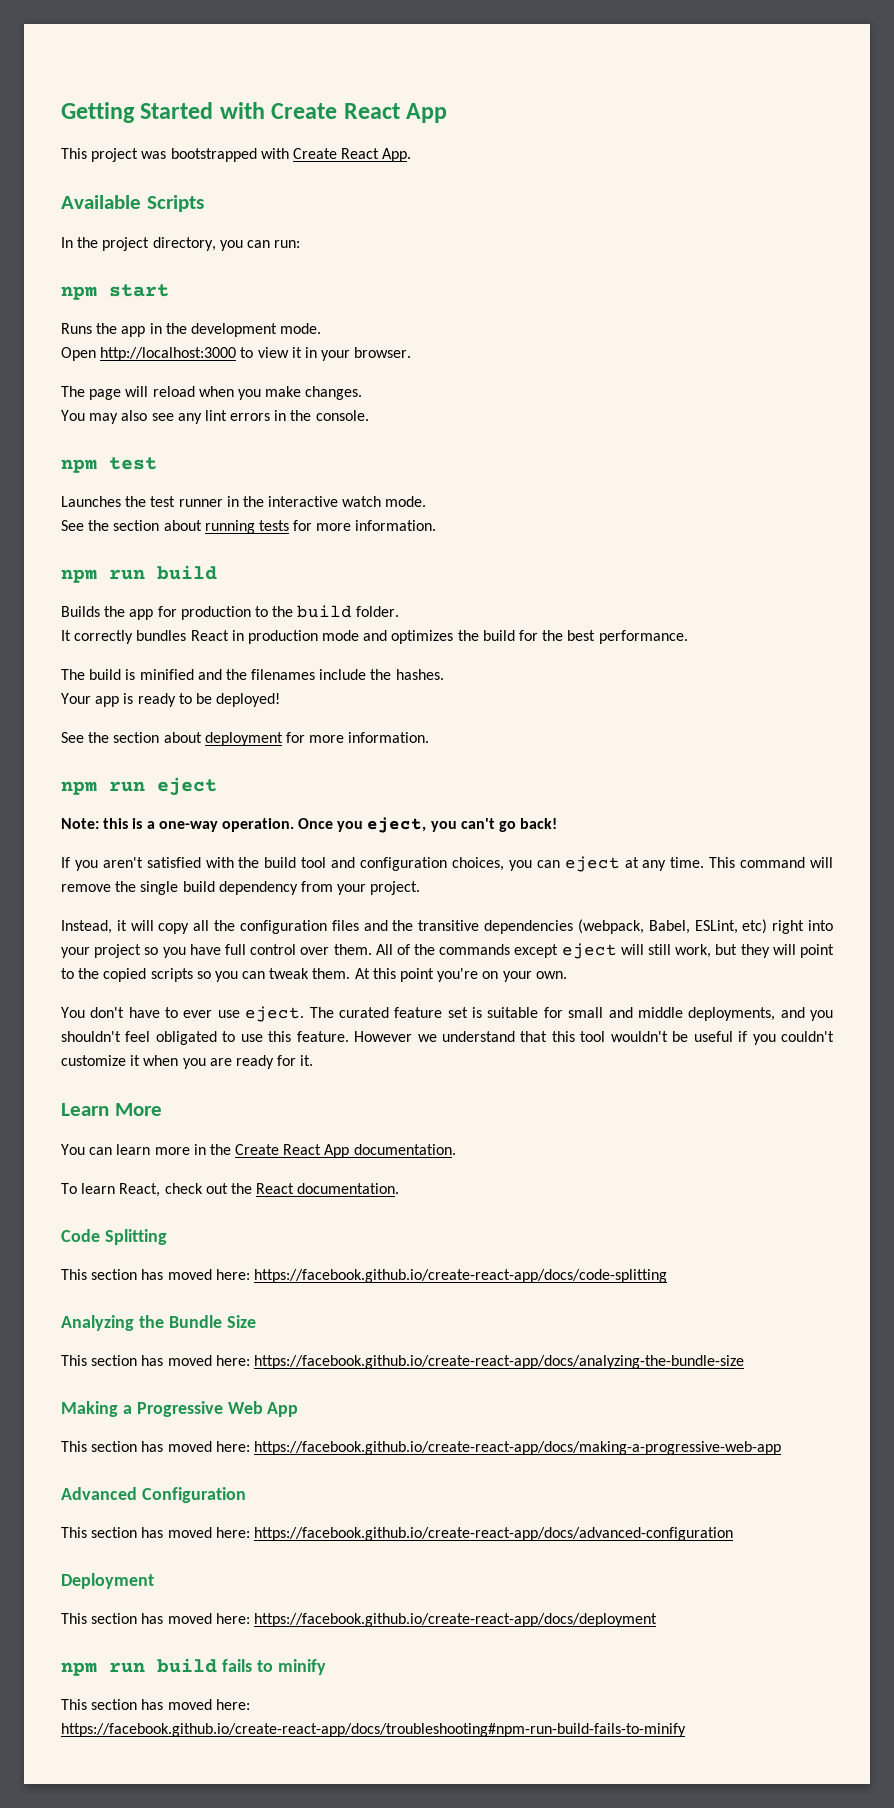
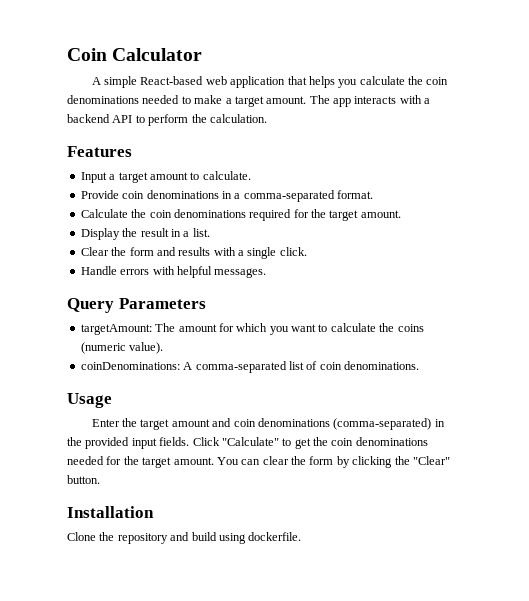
[61,102,448,123] [61,148,412,162] [61,195,204,212] [61,237,301,251] [61,284,169,300] [61,323,322,337] [61,347,412,361] [61,386,363,400] [61,410,369,424] [61,457,157,473] [61,496,427,507] [61,520,437,534] [61,565,217,583] [61,605,400,620] [61,630,688,644] [61,669,444,680] [61,693,281,707] [61,732,430,746] [61,777,217,796] [61,817,558,833] [61,856,833,872] [61,881,421,895] [61,919,834,934] [61,943,834,959] [61,968,567,982] [61,1006,833,1022] [61,1031,835,1045] [61,1055,314,1069] [61,1103,162,1116] [61,1144,456,1158] [61,1183,400,1197] [61,1229,167,1245] [61,1269,667,1283] [61,1315,256,1331] [61,1355,744,1369] [61,1401,299,1417] [61,1441,781,1455] [61,1487,246,1503] [61,1527,733,1541] [61,1573,154,1589] [61,1613,657,1627] [61,1658,326,1676] [61,1699,250,1710] [61,1723,686,1737] Getting Started with Create React App // This project was bootstrapped with Create React App. // Available Scripts // In the project directory, you can run: // npm start // Runs the app in the development mode. // Open http://localhost:3000 to view it in your browser. // The page will reload when you make changes. // You may also see any lint errors in the console. // npm test // Launches the test runner in the interactive watch mode. // See the section about running tests for more information. // npm run build // Builds the app for production to the build folder. // It correctly bundles React in production mode and optimizes the build for the best performance. // The build is minified and the filenames include the hashes. // Your app is ready to be deployed! // See the section about deployment for more information. // npm run eject // Note: this is a one-way operation. Once you eject, you can't go back! // If you aren't satisfied with the build tool and configuration choices, you can eject at any time. This command will remove the single build dependency from your project. // Instead, it will copy all the configuration files and the transitive dependencies (webpack, Babel, ESLint, etc) right into your project so you have full control over them. All of the commands except eject will still work, but they will point to the copied scripts so you can tweak them. At this point you're on your own. // You don't have to ever use eject. The curated feature set is suitable for small and middle deployments, and you shouldn't feel obligated to use this feature. However we understand that this tool wouldn't be useful if you couldn't customize it when you are ready for it. // Learn More // You can learn more in the Create React App documentation. // To learn React, check out the React documentation. // Code Splitting // This section has moved here: https://facebook.github.io/create-react-app/docs/code-splitting // Analyzing the Bundle Size // This section has moved here: https://facebook.github.io/create-react-app/docs/analyzing-the-bundle-size // Making a Progressive Web App // This section has moved here: https://facebook.github.io/create-react-app/docs/making-a-progressive-web-app // Advanced Configuration // This section has moved here: https://facebook.github.io/create-react-app/docs/advanced-configuration // Deployment // This section has moved here: https://facebook.github.io/create-react-app/docs/deployment // npm run build fails to minify // This section has moved here: https://facebook.github.io/create-react-app/docs/troubleshooting#npm-run-build-fails-to-minify -> [67,48,203,61] [91,76,449,88] [67,95,431,107] [67,114,267,126] [67,146,132,157] [80,171,251,183] [80,190,373,202] [80,209,401,221] [80,228,210,240] [80,247,307,259] [80,266,267,278] [67,298,206,313] [80,323,424,335] [80,342,164,354] [80,361,419,373] [67,393,112,408] [91,418,445,430] [67,437,428,449] [67,456,450,468] [67,475,100,484] [67,506,154,518] [67,532,302,544] Coin Calculator // A simple React-based web application that helps you calculate the coin denominations needed to make a target amount. The app interacts with a backend API to perform the calculation. // Features // Input a target amount to calculate. // Provide coin denominations in a comma-separated format. // Calculate the coin denominations required for the target amount. // Display the result in a list. // Clear the form and results with a single click. // Handle errors with helpful messages. // Query Parameters // targetAmount: The amount for which you want to calculate the coins (numeric value). // coinDenominations: A comma-separated list of coin denominations. // Usage // Enter the target amount and coin denominations (comma-separated) in the provided input fields. Click "Calculate" to get the coin denominations needed for the target amount. You can clear the form by clicking the "Clear" button. // Installation // Clone the repository and build using dockerfile.

